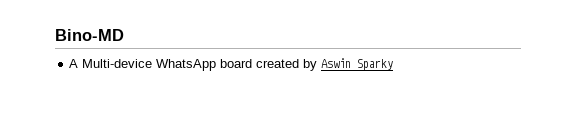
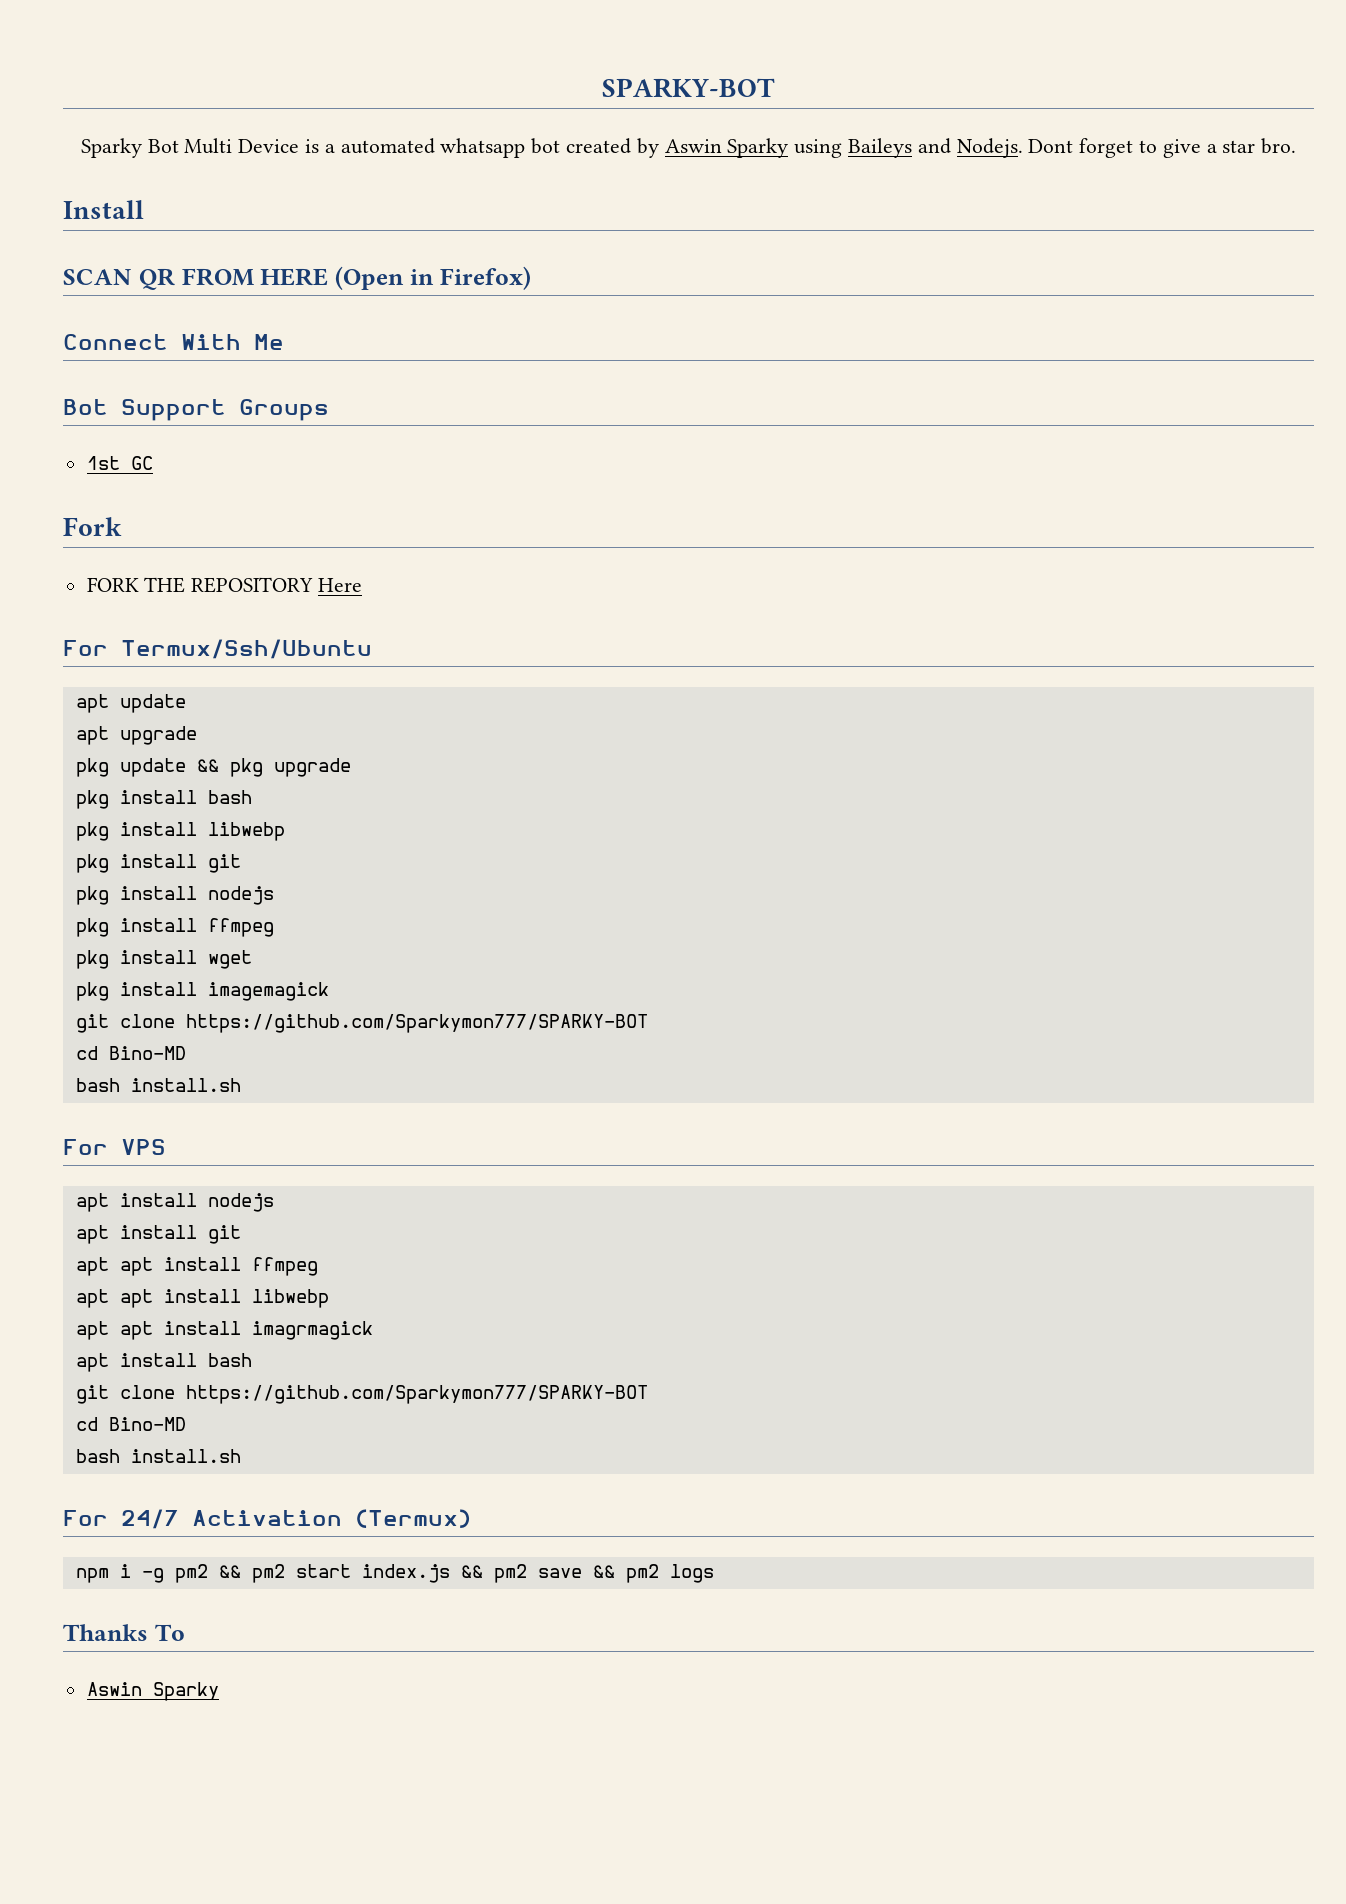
[55,29,124,41] [69,59,318,71] Bino-MD // A Multi-device WhatsApp board created by -> [602,78,775,98] [80,138,1297,158] [63,200,144,219] [63,266,531,290] [63,334,284,350] [63,399,329,421] [86,456,153,470] [63,517,122,536] [86,577,363,593] [63,639,372,659] [75,694,186,713] [75,726,197,745] [75,758,351,777] [75,790,252,809] [75,822,285,841] [75,854,241,873] [75,886,274,905] [75,918,274,937] [75,950,252,969] [75,982,329,1001] [75,1014,648,1033] [75,1046,186,1060] [75,1078,241,1092] [63,1139,166,1155] [75,1193,274,1212] [75,1225,241,1244] [75,1257,318,1276] [75,1289,329,1308] [75,1321,373,1340] [75,1353,252,1372] [75,1385,648,1404] [75,1417,186,1431] [75,1449,241,1463] [63,1509,471,1529] [75,1564,714,1583] [63,1624,185,1641] SPARKY-BOT // Sparky Bot Multi Device is a automated whatsapp bot created by Aswin Sparky using Baileys and Nodejs. Dont forget to give a star bro. // Install // SCAN QR FROM HERE (Open in Firefox) // Connect With Me // Bot Support Groups // 1st GC // Fork // FORK THE REPOSITORY Here // For Termux/Ssh/Ubuntu // apt update // apt upgrade // pkg update && pkg upgrade // pkg install bash // pkg install libwebp // pkg install git // pkg install nodejs // pkg install ffmpeg // pkg install wget // pkg install imagemagick // git clone https://github.com/Sparkymon777/SPARKY-BOT // cd Bino-MD // bash install.sh // For VPS // apt install nodejs // apt install git // apt apt install ffmpeg // apt apt install libwebp // apt apt install imagrmagick // apt install bash // git clone https://github.com/Sparkymon777/SPARKY-BOT // cd Bino-MD // bash install.sh // For 24/7 Activation (Termux) // npm i -g pm2 && pm2 start index.js && pm2 save && pm2 logs // Thanks To //

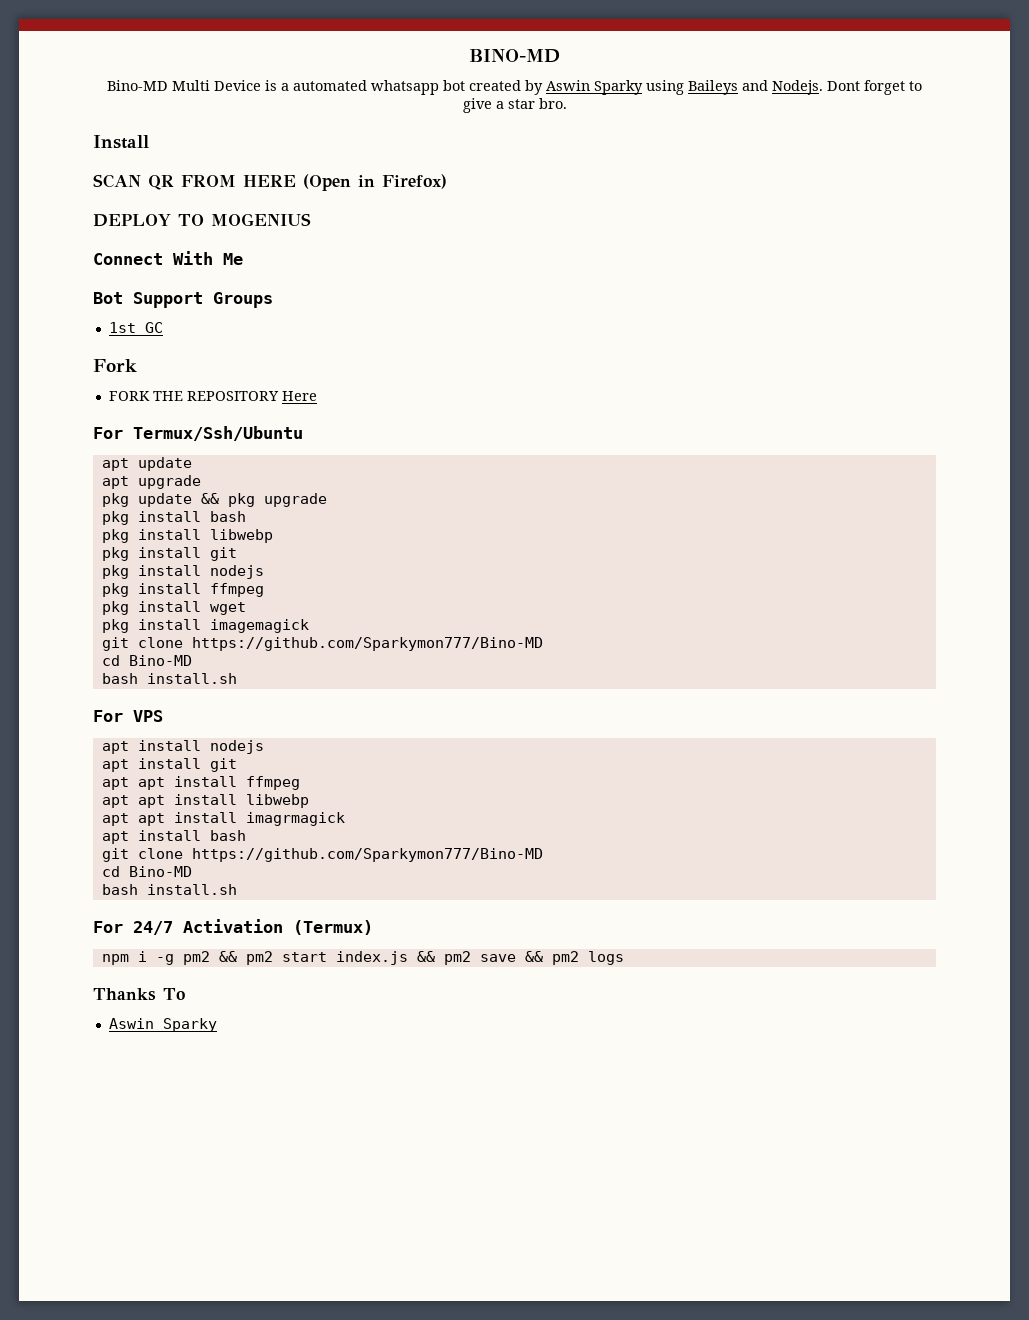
[602,78,775,98] [80,138,179,158] SPARKY-BOT // Sparky Bot -> [469,49,560,63] [107,80,168,91] BINO-MD // Bino-MD
(531, 278) none -> [93,213,311,227] // DEPLOY TO MOGENIUS
[185,1014,648,1033] https://github.com/Sparkymon777/SPARKY-BOT -> [191,637,543,651] https://github.com/Sparkymon777/Bino-MD
[185,1385,648,1404] https://github.com/Sparkymon777/SPARKY-BOT -> [191,848,543,862] https://github.com/Sparkymon777/Bino-MD

